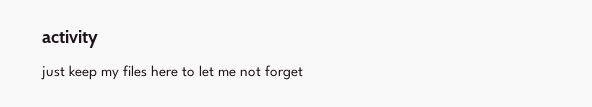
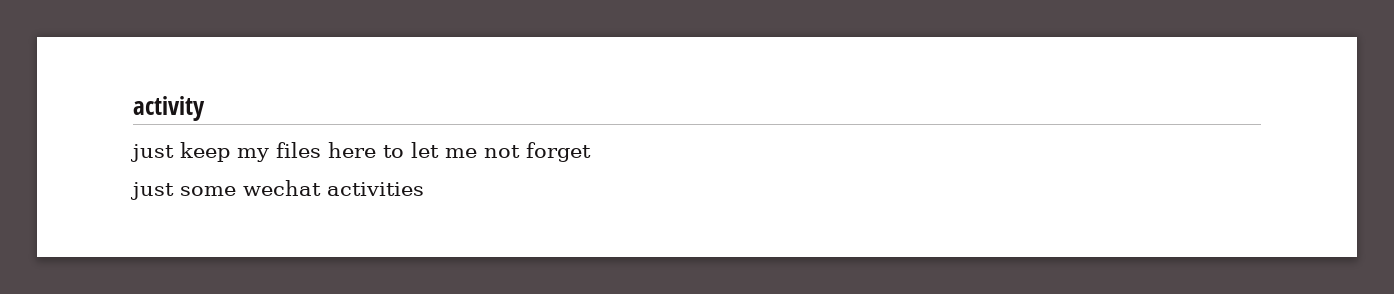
(304, 72) none -> [130,180,424,200] // just some wechat activities

